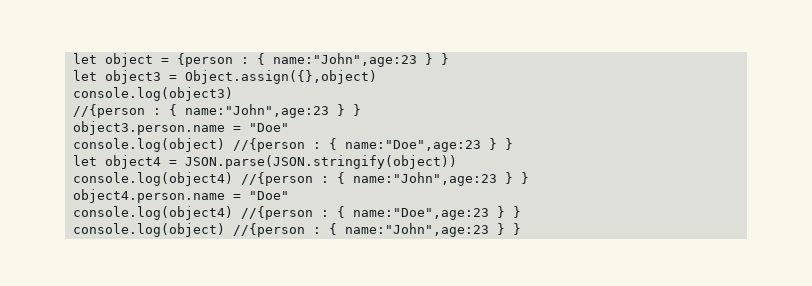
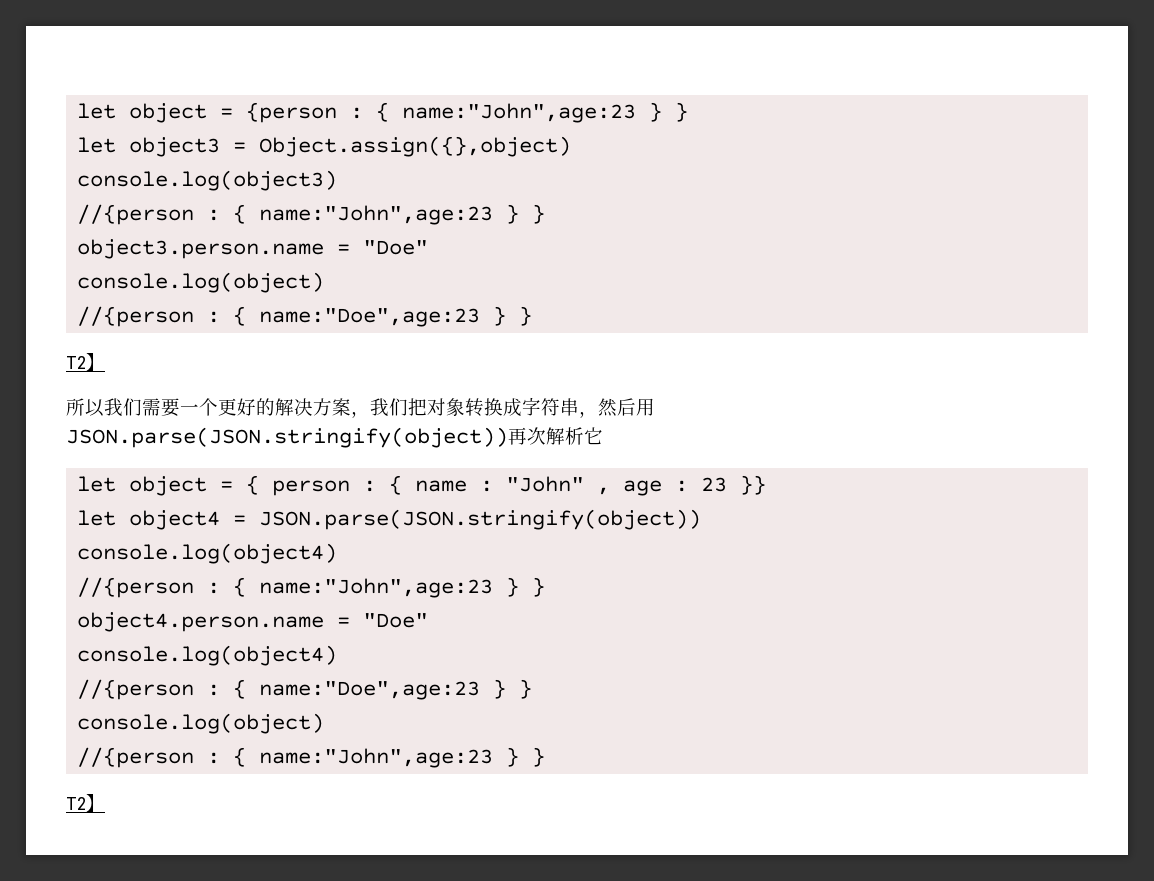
[232,138,513,152] //{person : { name:"Doe",age:23 } } -> [77,306,533,327] [66,353,105,371] [66,397,655,418] [66,427,603,448] [77,475,767,496] // //{person : { name:"Doe",age:23 } } // T2】 // 所以我们需要一个更好的解决方案，我们把对象转换成字符串，然后用JSON.parse(JSON.stringify(object))再次解析它 // let object = { person : { name : "John" , age : 23 }}
(233, 179) none -> (338, 553) //
(233, 213) none -> (338, 655) //
[232,223,521,237] //{person : { name:"John",age:23 } } -> [77,747,546,768] [66,794,105,812] // //{person : { name:"John",age:23 } } // T2】

